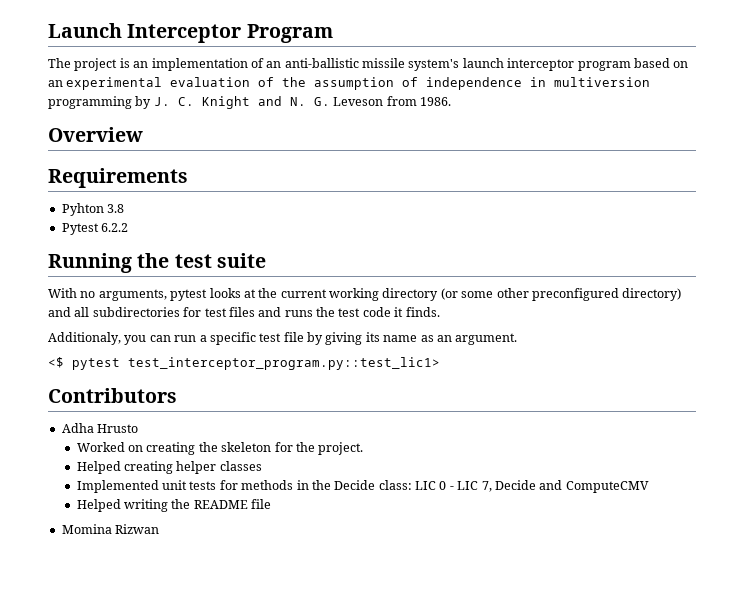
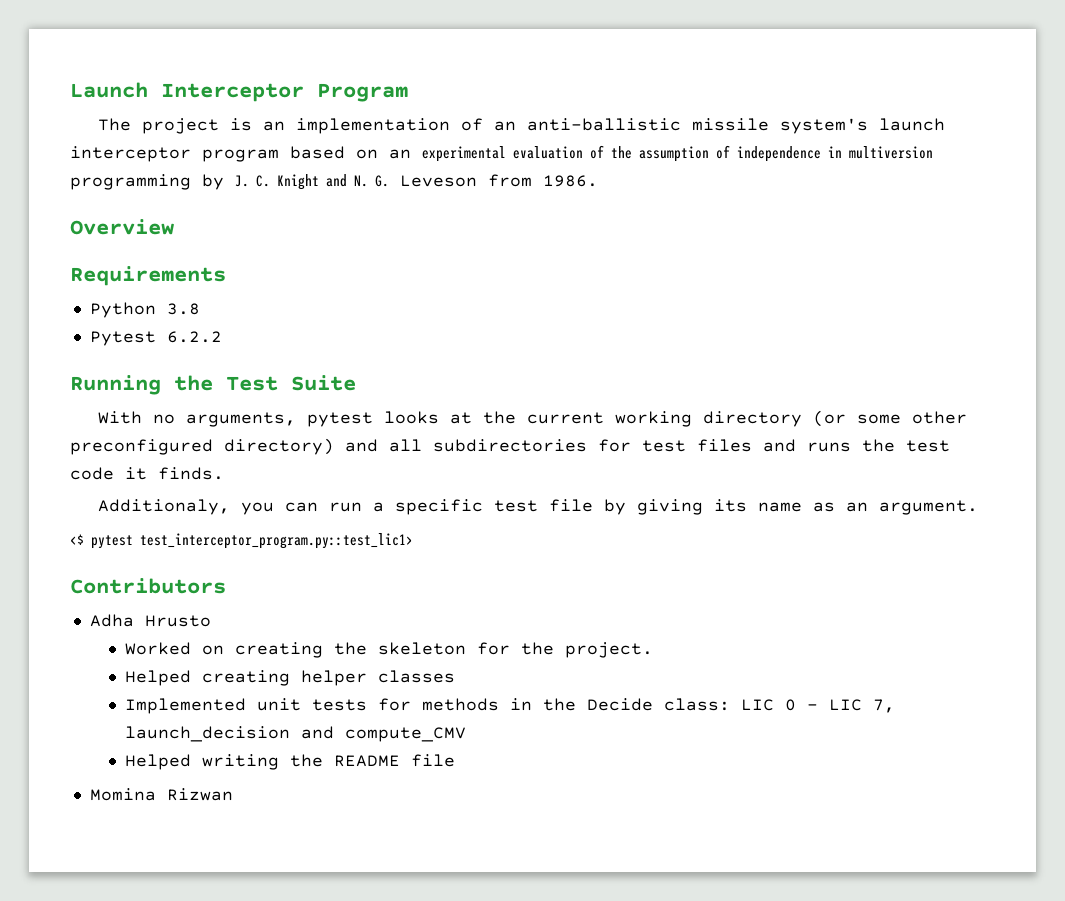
[61,203,104,216] Pyhton -> [89,302,156,318] Python
[174,253,266,268] test suite -> [226,375,356,391] Test Suite
[494,480,649,493] Decide and ComputeCMV -> [125,726,467,742] launch_decision and compute_CMV

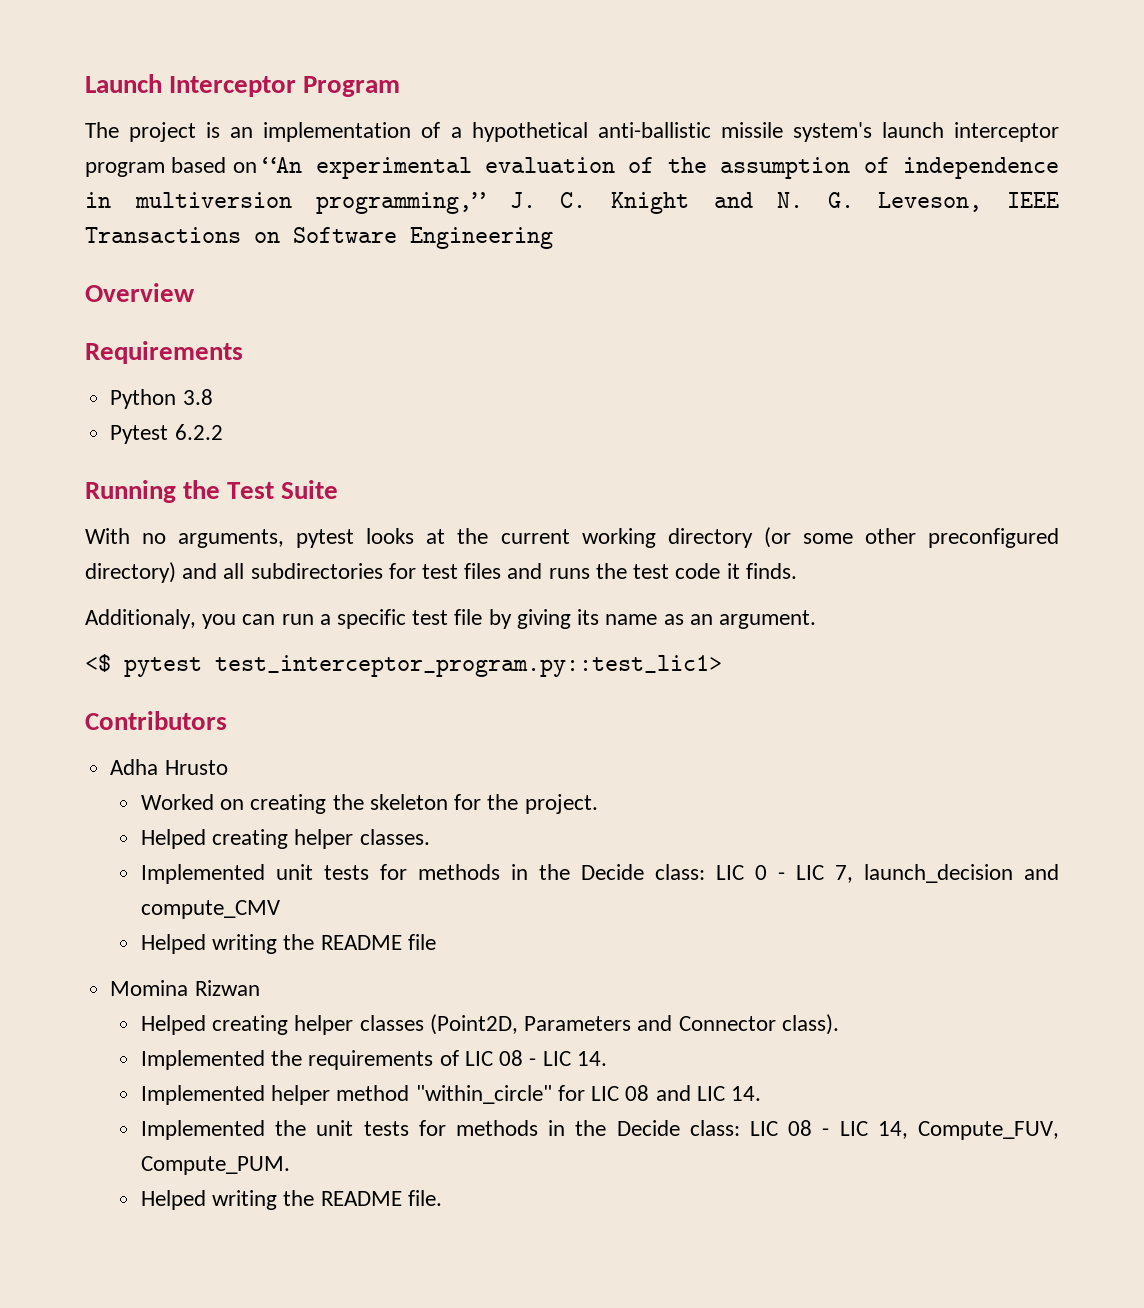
[494,121,517,131] an -> [450,122,588,142] a hypothetical
[389,149,411,159] an -> [263,157,303,173] “An
[70,174,224,190] programming by -> [316,192,486,214] programming,”
[400,174,598,187] Leveson from 1986. -> [878,192,1059,212] [85,227,553,249] Leveson, IEEE Transactions on Software Engineering
[378,670,456,683] classes -> [359,829,430,845] classes.
(233, 794) none -> [141,1014,839,1035] [141,1050,607,1070] [141,1085,761,1105] [141,1120,1060,1140] [141,1156,291,1175] [141,1190,442,1210] // Helped creating helper classes (Point2D, Parameters and Connector class). // Implemented the requirements of LIC 08 - LIC 14. // Implemented helper method "within_circle" for LIC 08 and LIC 14. // Implemented the unit tests for methods in the Decide class: LIC 08 - LIC 14, Compute_FUV, Compute_PUM. // Helped writing the README file.

